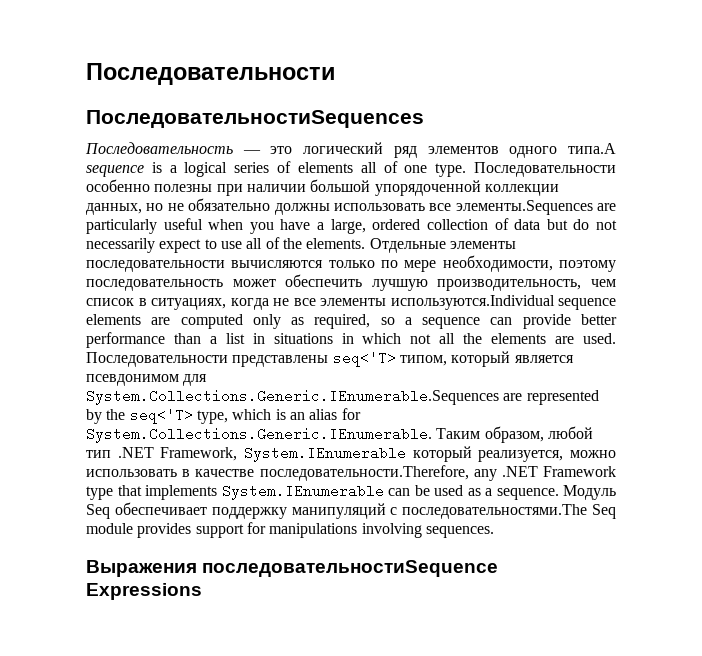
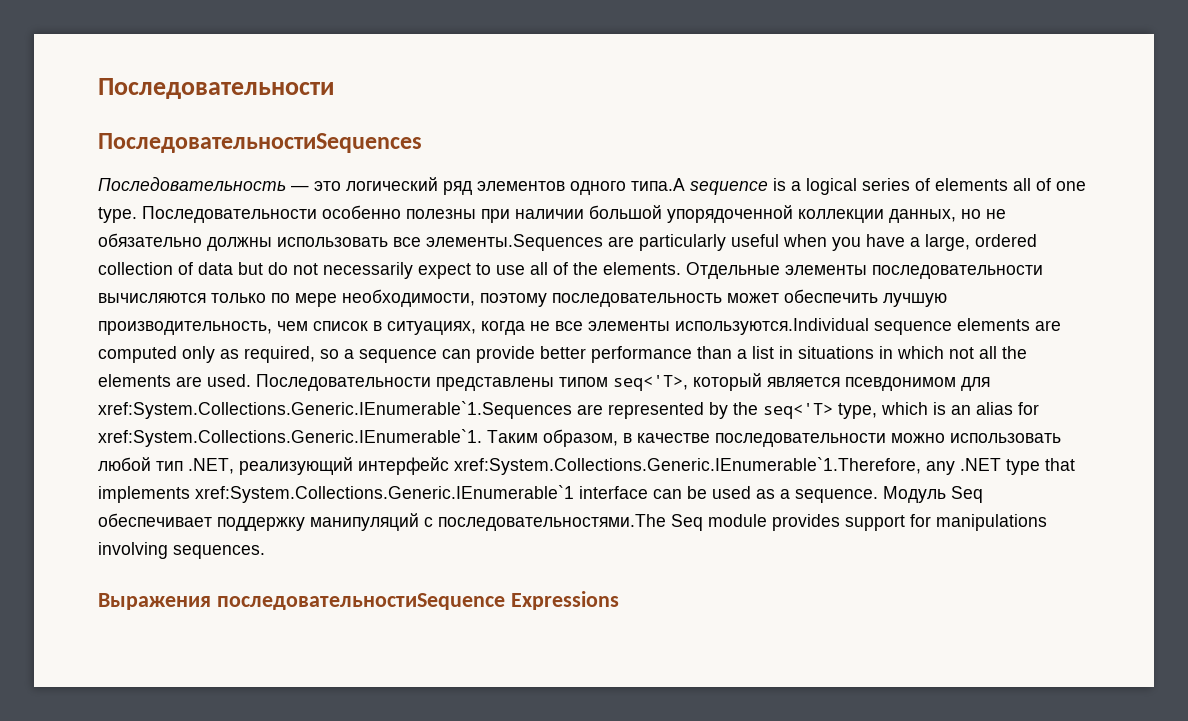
[332,351,447,367] seq<'T> типом, -> [559,375,688,391] типом seq<'T>,
[86,389,499,405] System.Collections.Generic.IEnumerable.Sequences -> [98,401,572,419] xref:System.Collections.Generic.IEnumerable`1.Sequences
[86,427,432,443] System.Collections.Generic.IEnumerable. -> [98,429,482,447] xref:System.Collections.Generic.IEnumerable`1.
[547,426,593,439] [86,446,616,462] [86,465,469,481] любой тип .NET Framework, System.IEnumerable который реализуется, можно использовать в качестве последовательности.Therefore, -> [623,433,1061,447] [98,457,921,475] в качестве последовательности можно использовать любой тип .NET, реализующий интерфейс xref:System.Collections.Generic.IEnumerable`1.Therefore,
[543,466,616,477] Framework -> (1001, 464) none
[221,484,384,500] System.IEnumerable -> [195,485,648,503] xref:System.Collections.Generic.IEnumerable`1 interface

